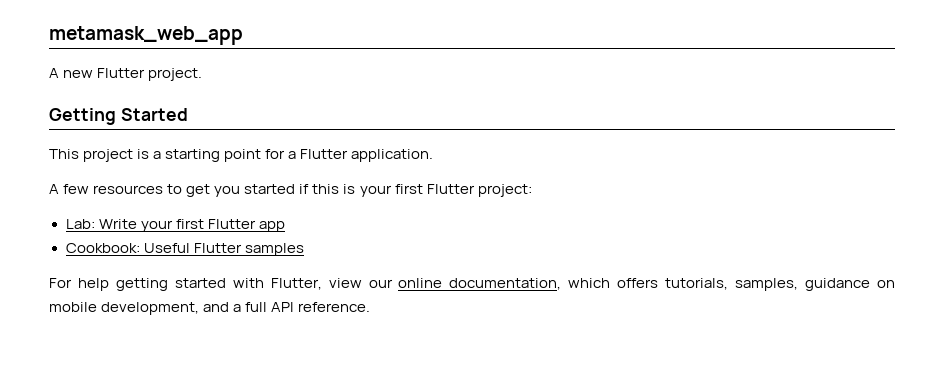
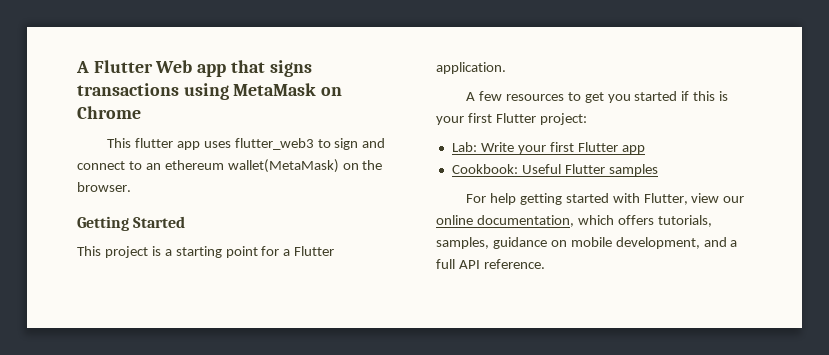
[49,26,243,45] [49,68,203,81] metamask_web_app // A new Flutter project. -> [76,60,312,77] [77,83,343,100] [77,106,141,119] [106,138,386,150] [77,159,383,173] [77,182,131,192] A Flutter Web app that signs transactions using MetaMask on Chrome // This flutter app uses flutter_web3 to sign and connect to an ethereum wallet(MetaMask) on the browser.

